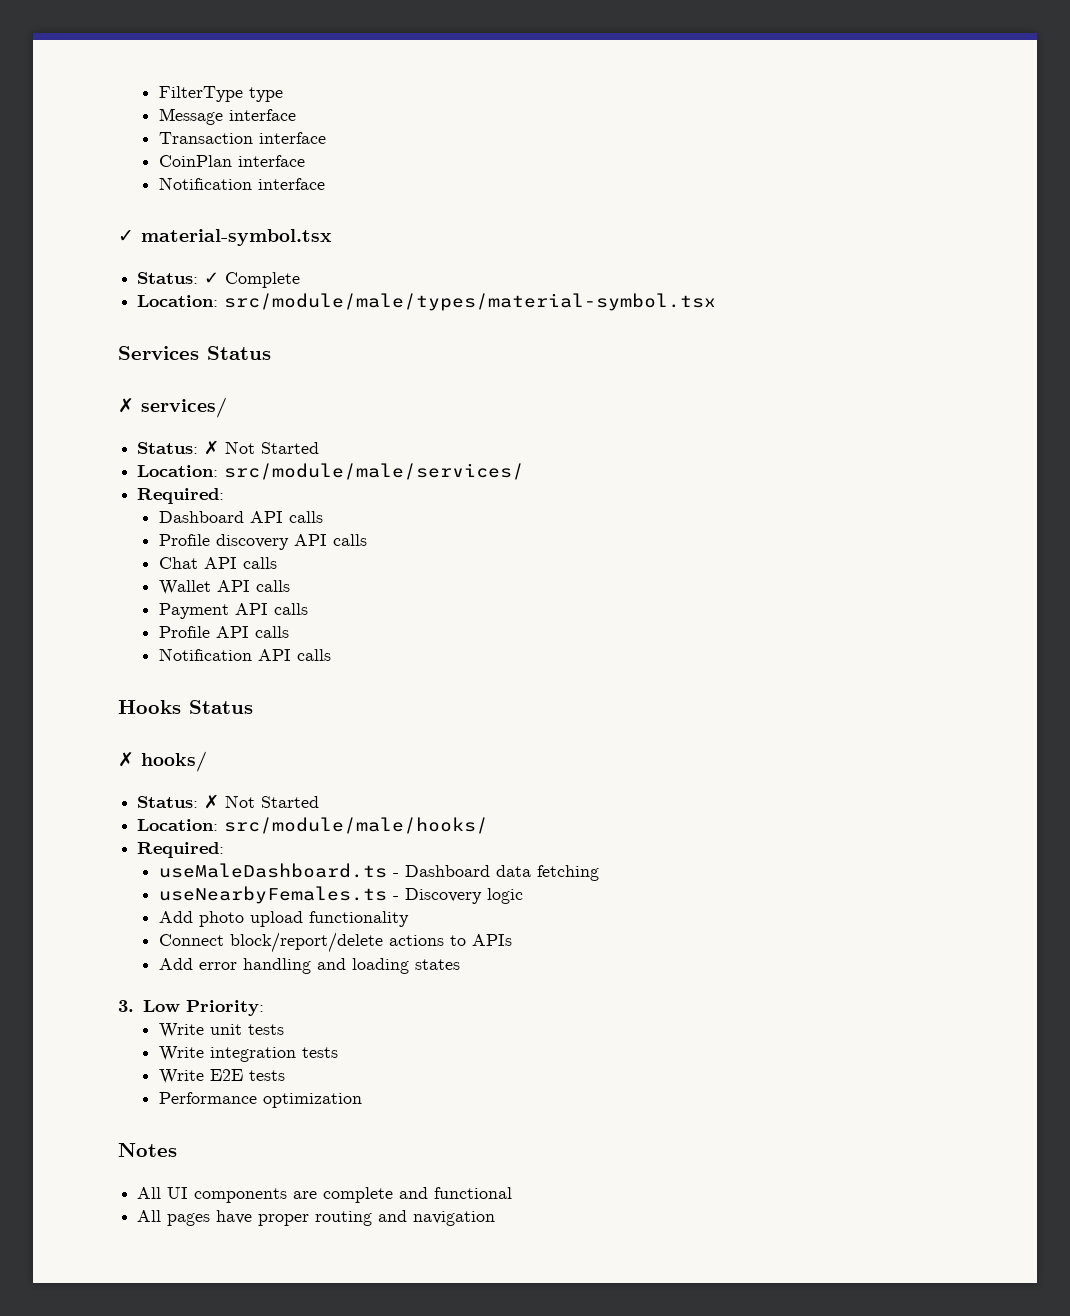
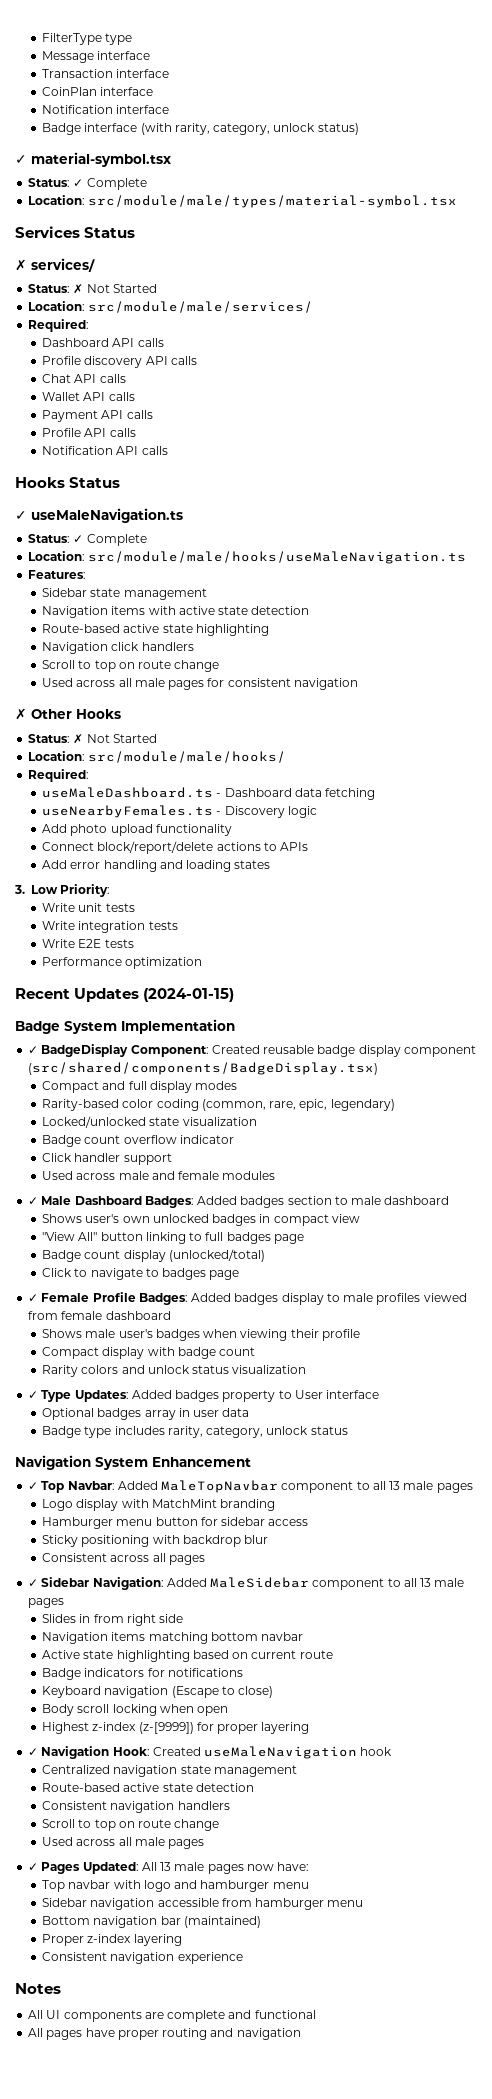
(325, 184) none -> [42,123,359,135] // Badge interface (with rarity, category, unlock status)
[118,751,207,772] // ✗ hooks/ -> [15,508,183,523] [28,534,147,546] [28,551,467,564] [28,570,87,579] [42,588,207,600] [42,606,310,618] [42,624,269,636] [42,642,194,654] [42,660,220,672] [42,678,358,690] [15,708,121,720] // ✓ useMaleNavigation.ts // Status: ✓ Complete // Location: src/module/male/hooks/useMaleNavigation.ts // Features: // Sidebar state management // Navigation items with active state detection // Route-based active state highlighting // Navigation click handlers // Scroll to top on route change // Used across all male pages for consistent navigation // ✗ Other Hooks
(362, 1100) none -> [15,988,235,1002] [15,1019,235,1034] [28,1044,476,1057] [28,1062,379,1075] [42,1081,238,1093] [42,1099,395,1111] [42,1116,257,1128] [42,1135,234,1147] [42,1153,172,1165] [42,1171,276,1180] [28,1196,450,1208] [42,1214,360,1226] [42,1232,304,1244] [42,1249,265,1262] [42,1268,240,1280] [28,1292,467,1305] [28,1311,171,1320] [42,1329,360,1341] [42,1347,256,1359] [42,1365,307,1377] [28,1390,380,1402] [42,1408,250,1420] [42,1426,348,1438] [15,1455,251,1470] [28,1480,473,1493] [42,1499,276,1511] [42,1517,309,1529] [42,1535,269,1547] [42,1553,205,1565] [28,1577,465,1590] [28,1598,65,1608] [42,1614,184,1626] [42,1632,304,1644] [42,1650,333,1662] [42,1668,243,1680] [42,1686,274,1698] [42,1704,229,1716] [42,1722,310,1734] [28,1746,393,1759] [42,1765,297,1777] [42,1783,254,1792] [42,1801,230,1813] [42,1819,220,1831] [42,1837,205,1849] [28,1862,310,1874] [42,1880,309,1892] [42,1898,364,1910] [42,1916,261,1928] [42,1934,182,1946] [42,1952,243,1964] // Recent Updates (2024-01-15) // Badge System Implementation // ✓ BadgeDisplay Component: Created reusable badge display component (src/shared/components/BadgeDisplay.tsx) // Compact and full display modes // Rarity-based color coding (common, rare, epic, legendary) // Locked/unlocked state visualization // Badge count overflow indicator // Click handler support // Used across male and female modules // ✓ Male Dashboard Badges: Added badges section to male dashboard // Shows user's own unlocked badges in compact view // "View All" button linking to full badges page // Badge count display (unlocked/total) // Click to navigate to badges page // ✓ Female Profile Badges: Added badges display to male profiles viewed from female dashboard // Shows male user's badges when viewing their profile // Compact display with badge count // Rarity colors and unlock status visualization // ✓ Type Updates: Added badges property to User interface // Optional badges array in user data // Badge type includes rarity, category, unlock status // Navigation System Enhancement // ✓ Top Navbar: Added MaleTopNavbar component to all 13 male pages // Logo display with MatchMint branding // Hamburger menu button for sidebar access // Sticky positioning with backdrop blur // Consistent across all pages // ✓ Sidebar Navigation: Added MaleSidebar component to all 13 male pages // Slides in from right side // Navigation items matching bottom navbar // Active state highlighting based on current route // Badge indicators for notifications // Keyboard navigation (Escape to close) // Body scroll locking when open // Highest z-index (z-[9999]) for proper layering // ✓ Navigation Hook: Created useMaleNavigation hook // Centralized navigation state management // Route-based active state detection // Consistent navigation handlers // Scroll to top on route change // Used across all male pages // ✓ Pages Updated: All 13 male pages now have: // Top navbar with logo and hamburger menu // Sidebar navigation accessible from hamburger menu // Bottom navigation bar (maintained) // Proper z-index layering // Consistent navigation experience

